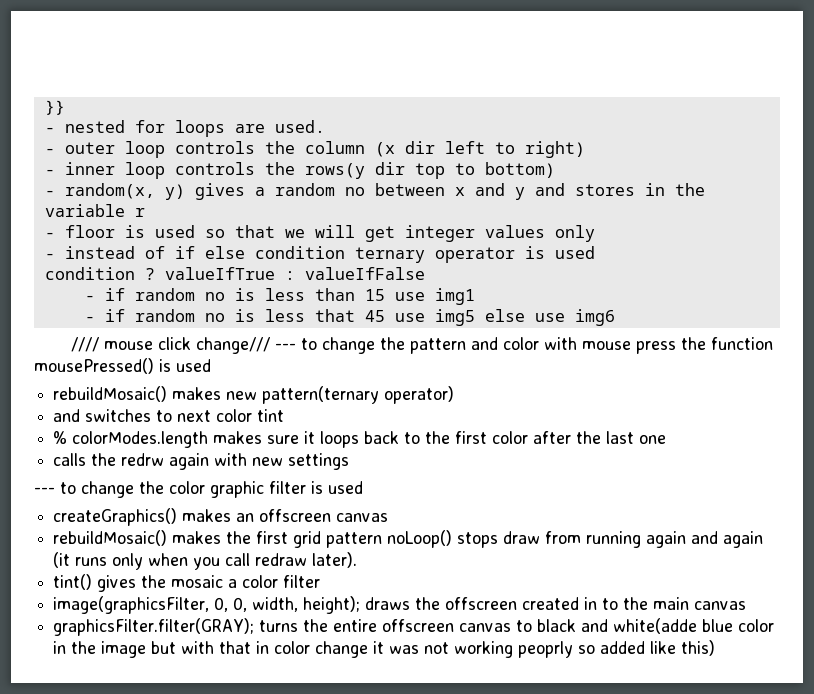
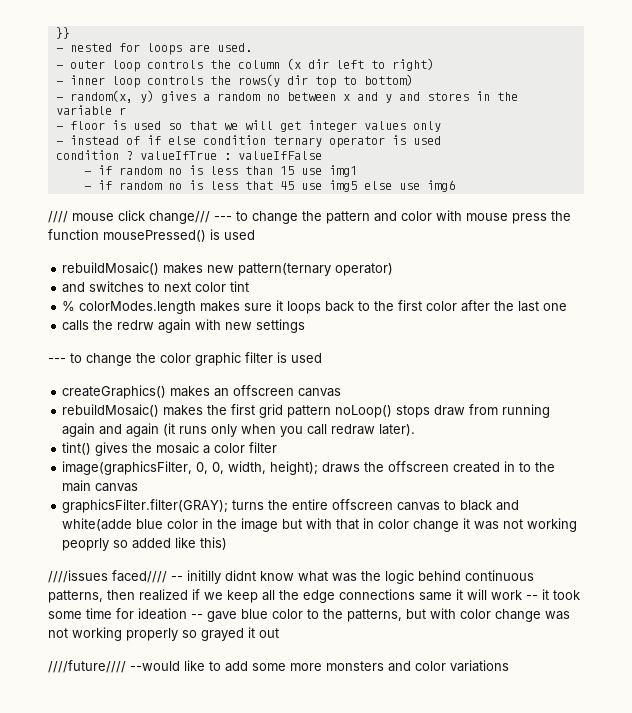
(716, 648) none -> [48,570,534,584] [48,589,580,603] [48,608,570,622] [48,627,279,641] [48,660,509,673] // ////issues faced//// -- initilly didnt know what was the logic behind continuous patterns, then realized if we keep all the edge connections same it will work -- it took some time for ideation -- gave blue color to the patterns, but with color change was not working properly so grayed it out // ////future//// --would like to add some more monsters and color variations

